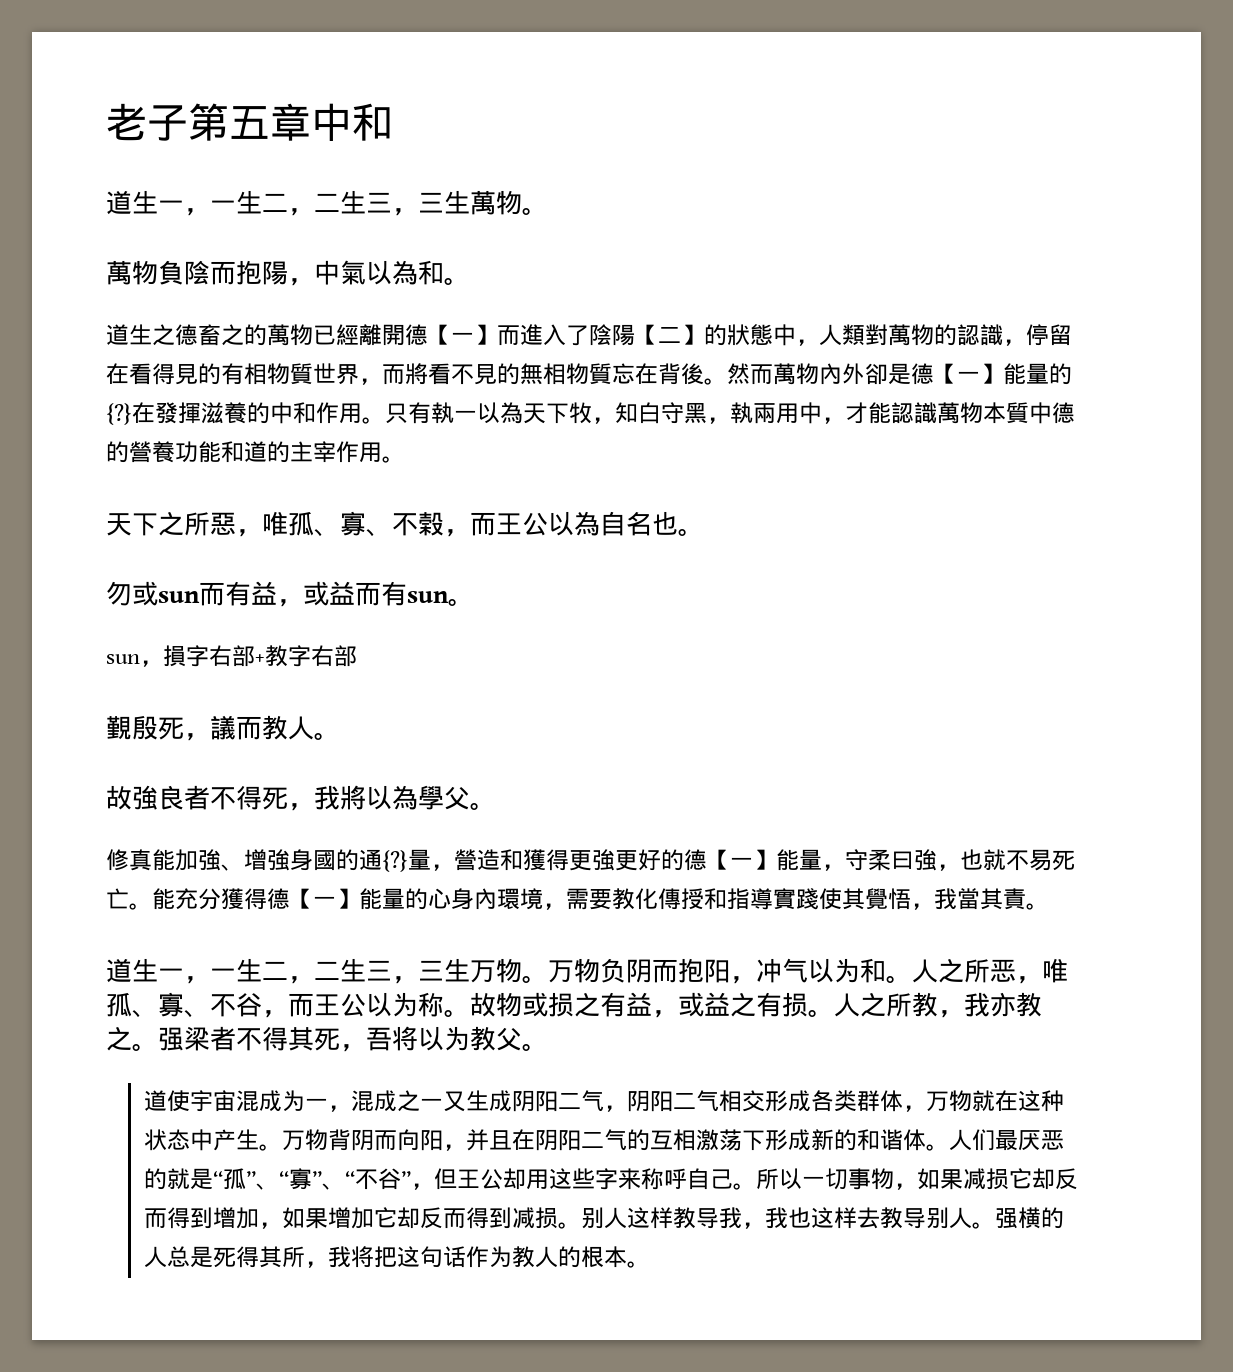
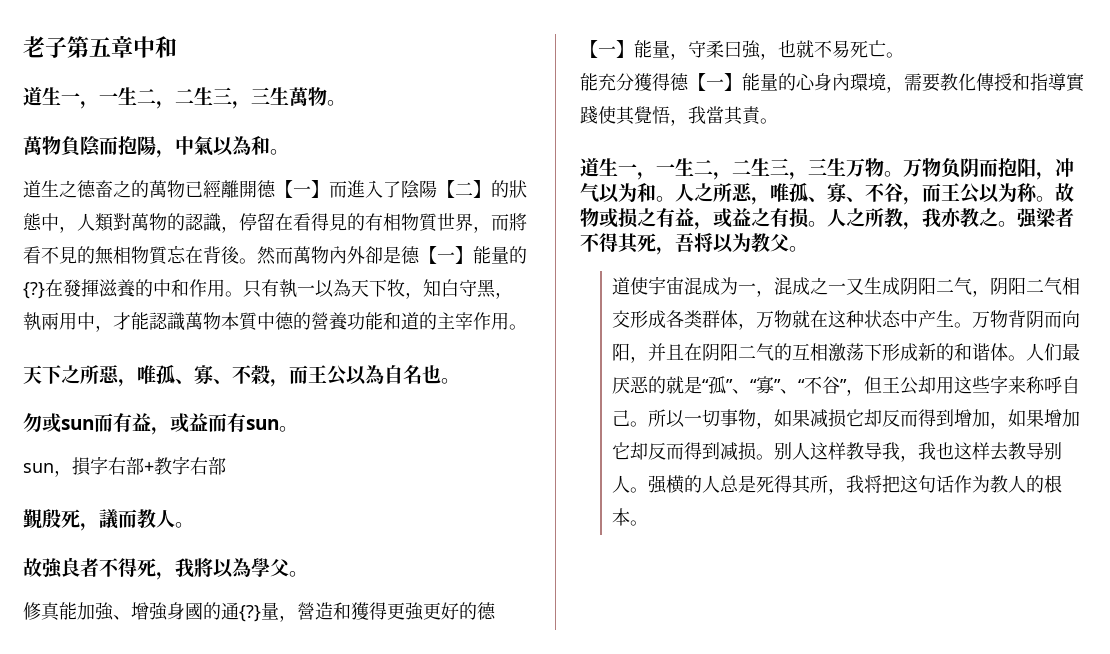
(152, 906) none -> (904, 55) //

